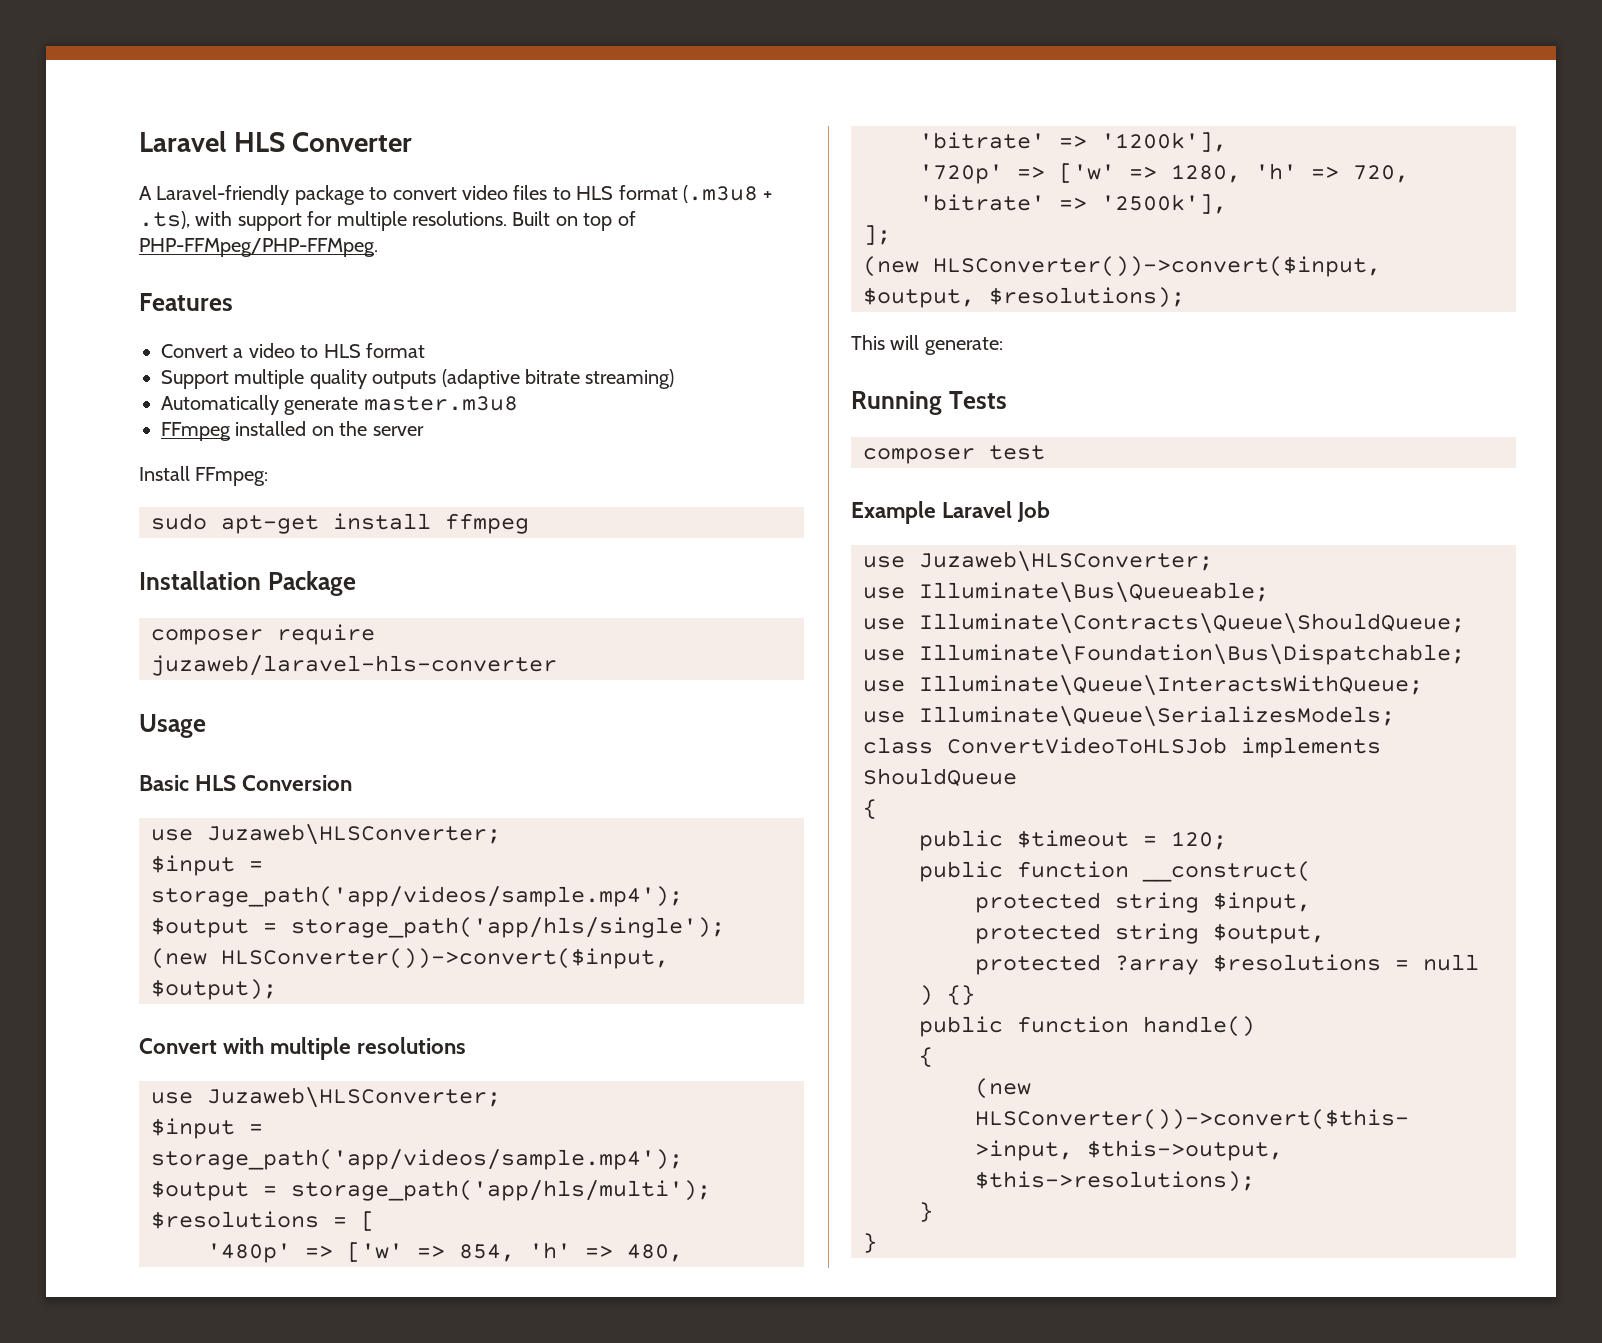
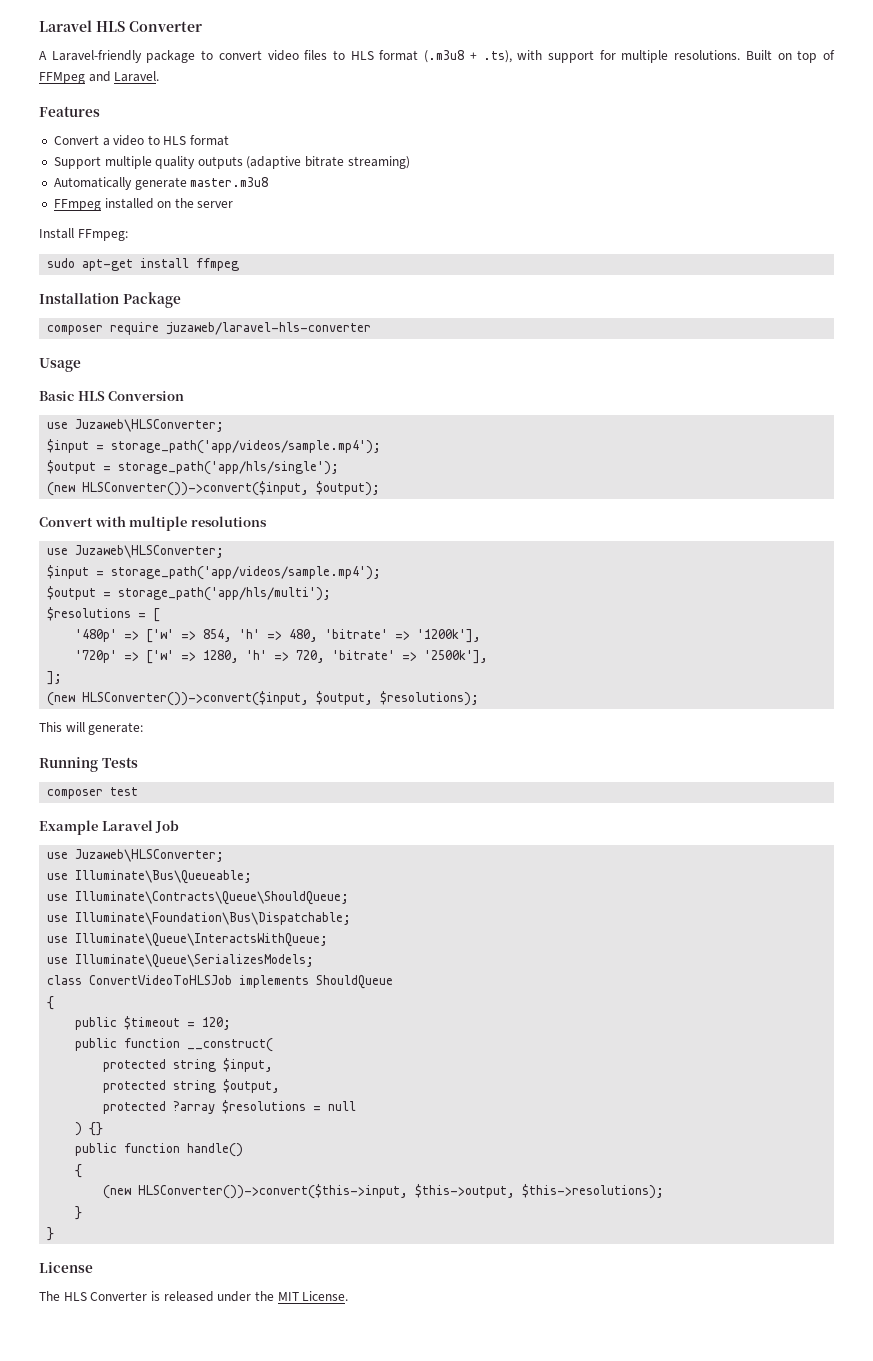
[139,238,378,257] PHP-FFMpeg/PHP-FFMpeg. -> [39,71,160,84] FFMpeg and Laravel.
(877, 1243) none -> [39,1262,93,1273] [39,1291,349,1302] // License // The HLS Converter is released under the MIT License.

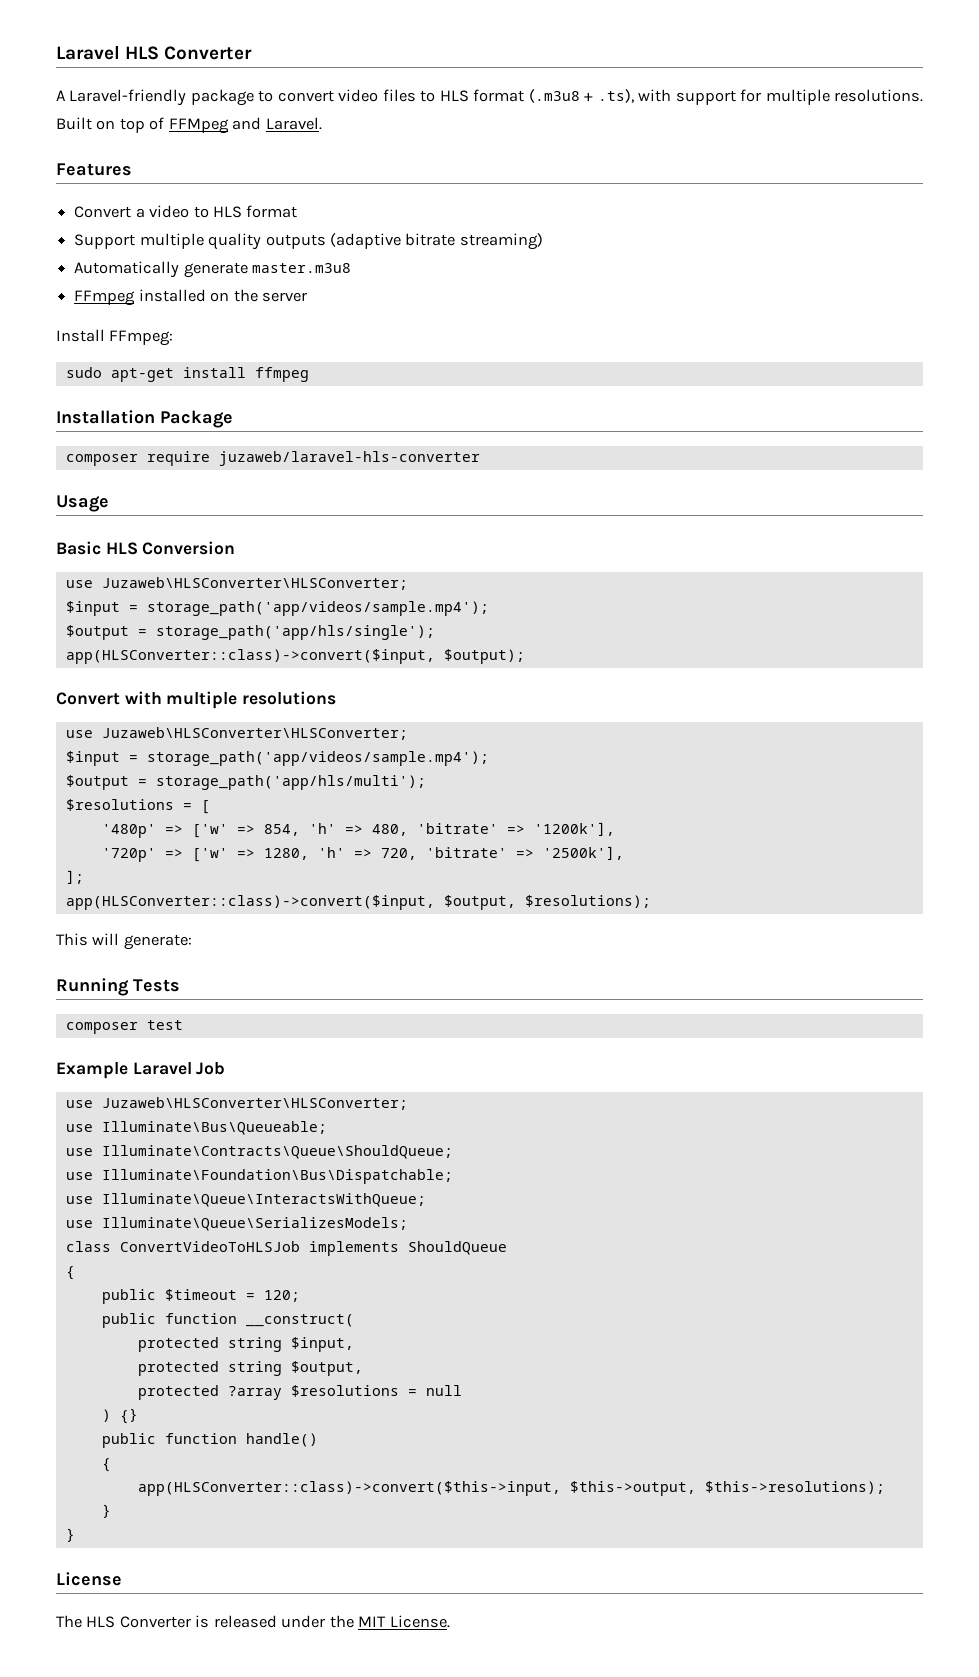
[75,419,225,432] Juzaweb\HLSConverter; -> [101,577,408,590] Juzaweb\HLSConverter\HLSConverter;
[47,481,310,496] (new HLSConverter())->convert($input, -> [65,649,435,664] app(HLSConverter::class)->convert($input,
[75,545,225,558] Juzaweb\HLSConverter; -> [101,727,408,740] Juzaweb\HLSConverter\HLSConverter;
[47,691,310,706] (new HLSConverter())->convert($input, -> [65,895,435,910] app(HLSConverter::class)->convert($input,
[75,849,225,862] Juzaweb\HLSConverter; -> [101,1097,408,1110] Juzaweb\HLSConverter\HLSConverter;
[103,1184,409,1199] (new HLSConverter())->convert($this->input, -> [137,1481,561,1496] app(HLSConverter::class)->convert($this->input,

